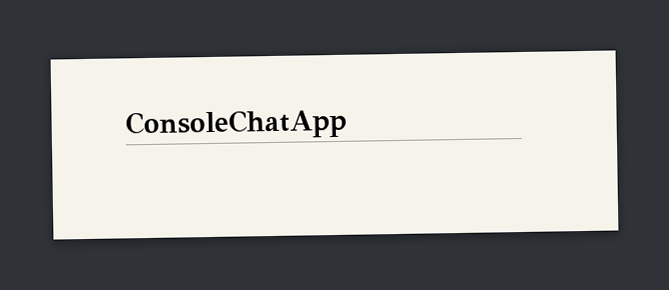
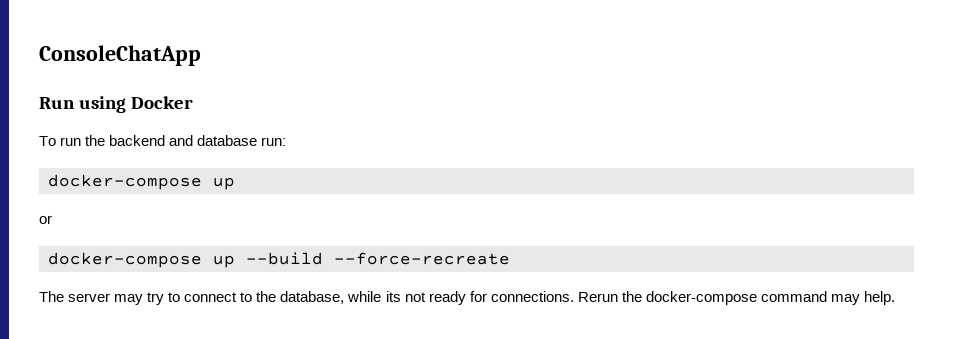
(347, 124) none -> [39,96,194,113] [39,135,287,146] [48,174,235,190] [39,215,52,224] [48,252,510,268] [39,291,895,305] // Run using Docker // To run the backend and database run: // docker-compose up // or // docker-compose up --build --force-recreate // The server may try to connect to the database, while its not ready for connections. Rerun the docker-compose command may help.

